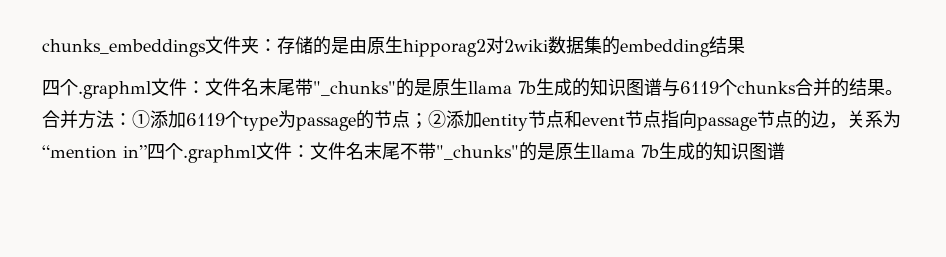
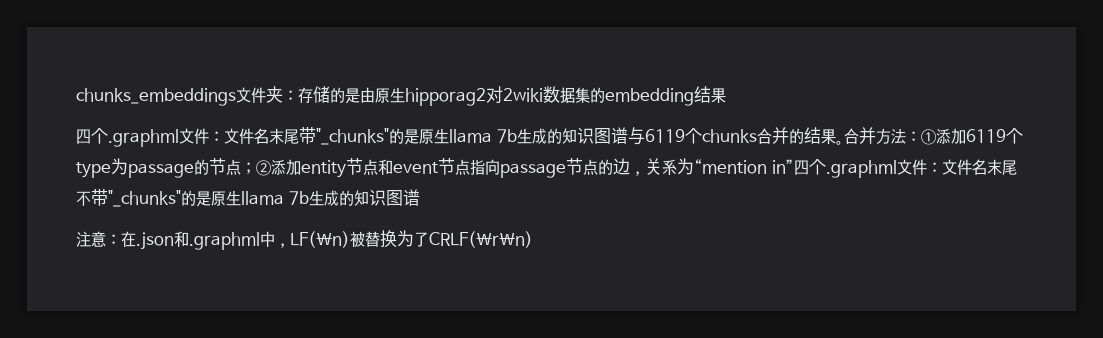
(785, 151) none -> [76,230,533,250] // 注意：在.json和.graphml中，LF(\n)被替换为了CRLF(\r\n)

